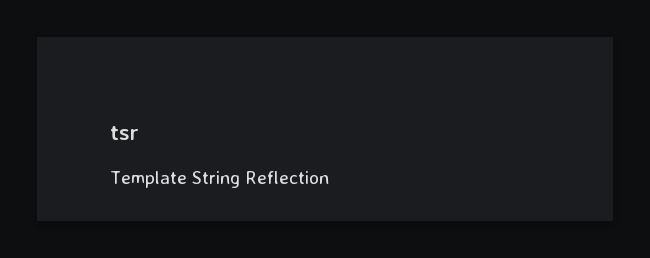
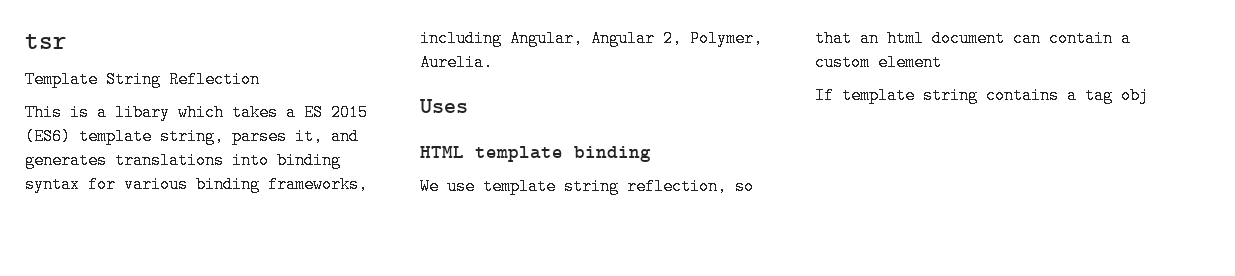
(330, 177) none -> [25,104,368,121] [25,128,359,145] [25,152,341,169] [25,176,368,193] [420,30,763,47] [420,54,493,71] [419,99,468,113] [420,146,651,162] [420,178,754,195] [815,30,1131,47] [815,54,942,71] [815,87,1149,104] // This is a libary which takes a ES 2015 (ES6) template string, parses it, and generates translations into binding syntax for various binding frameworks, including Angular, Angular 2, Polymer, Aurelia. // Uses // HTML template binding // We use template string reflection, so that an html document can contain a custom element // If template string contains a tag obj

